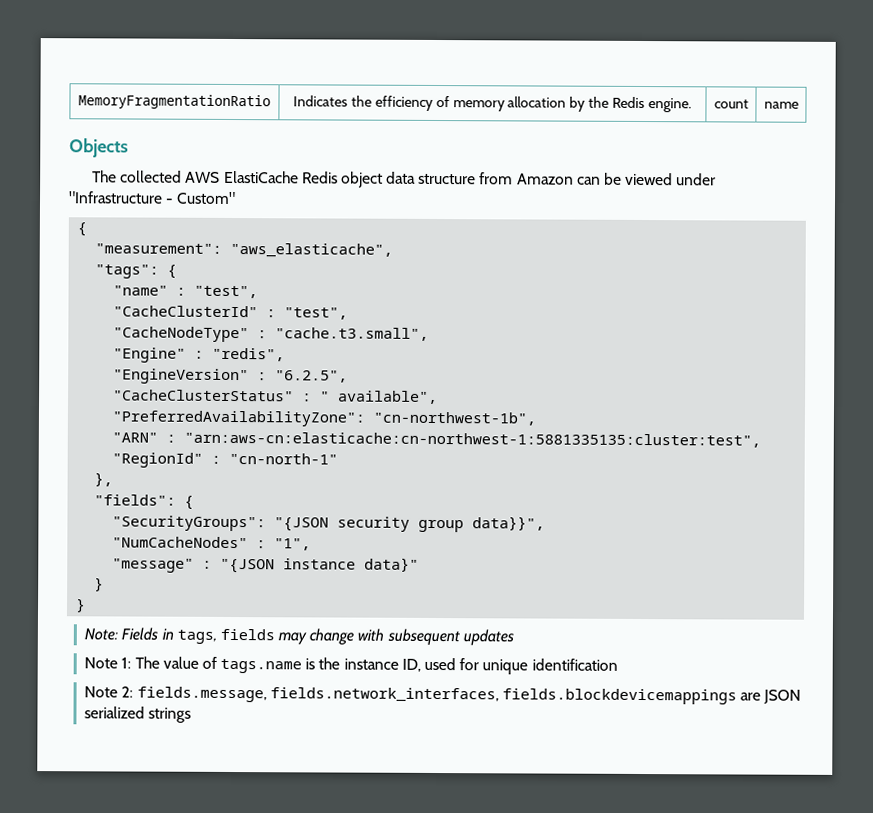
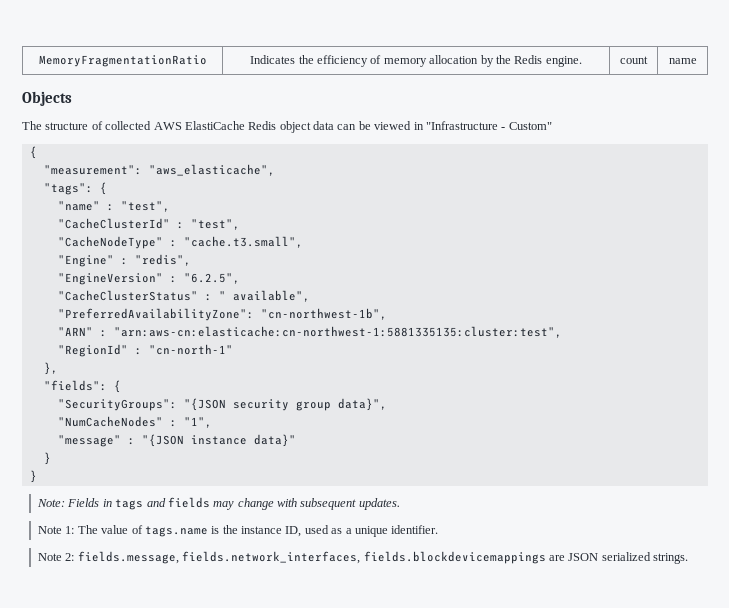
(117, 176) none -> [45,121,103,130] structure of
[418,172,574,185] structure from Amazon -> (334, 125) none
[676,173,717,186] under -> [413,122,424,130] in
[472,516,546,531] data}}", -> [337,398,387,411] data}",
[176,629,217,644] tags, -> [115,498,166,510] tags and
[462,629,514,646] updates -> [358,498,400,510] updates.
[459,658,618,675] for unique identification -> [331,525,439,537] as a unique identifier.
[148,707,192,723] strings -> [653,553,689,564] strings.

